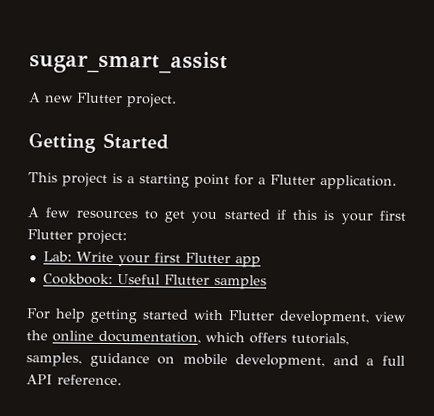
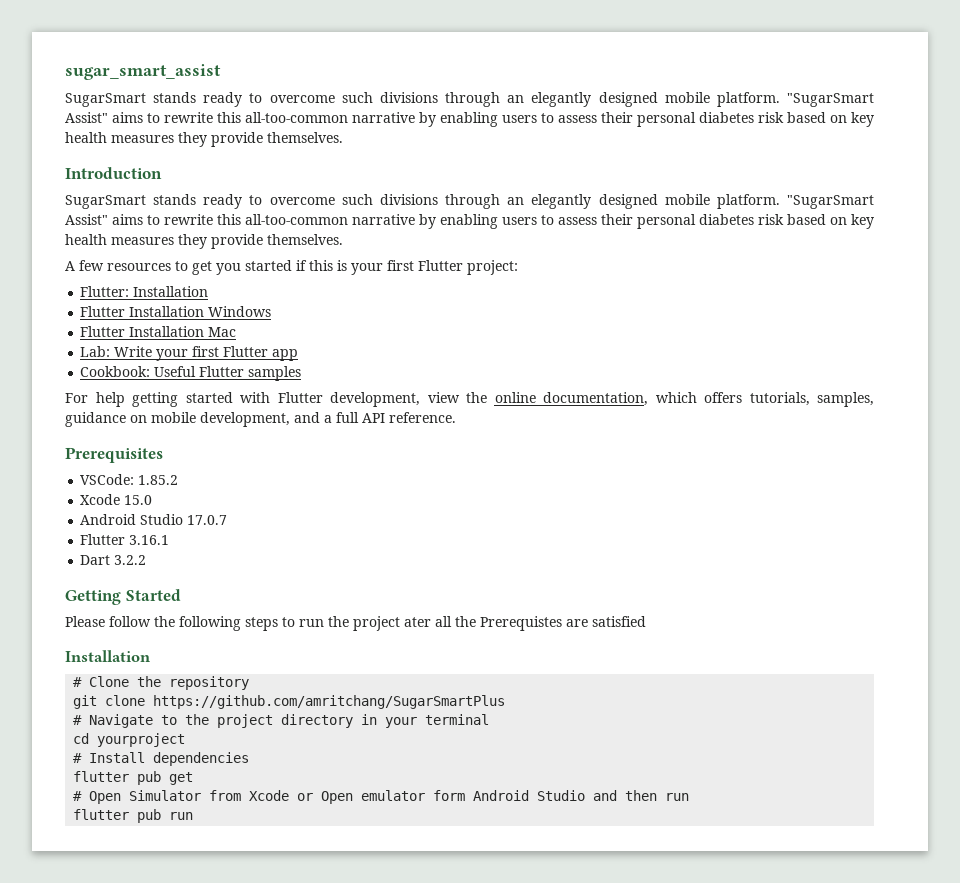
[29,92,177,108] [28,132,169,153] [28,172,397,190] A new Flutter project. // Getting Started // This project is a starting point for a Flutter application. -> [65,92,874,107] [65,112,874,127] [65,132,343,147] [65,167,162,179] [65,194,874,209] [65,214,874,229] [65,234,343,249] SugarSmart stands ready to overcome such divisions through an elegantly designed mobile platform. "SugarSmart Assist" aims to rewrite this all-too-common narrative by enabling users to assess their personal diabetes risk based on key health measures they provide themselves. // Introduction // SugarSmart stands ready to overcome such divisions through an elegantly designed mobile platform. "SugarSmart Assist" aims to rewrite this all-too-common narrative by enabling users to assess their personal diabetes risk based on key health measures they provide themselves.
(127, 237) none -> [80,286,209,297] [80,306,272,317] [80,326,237,337] // Flutter: Installation // Flutter Installation Windows // Flutter Installation Mac
(122, 380) none -> [65,447,163,463] [80,474,179,485] [80,494,153,505] [80,514,228,525] [80,534,170,545] [80,555,147,565] [65,589,181,605] [65,616,646,631] [65,650,151,662] [73,676,250,690] [73,695,506,709] [73,714,490,728] [73,733,186,747] [73,752,250,766] [73,771,194,785] [73,790,690,804] [73,809,194,823] // Prerequisites // VSCode: 1.85.2 // Xcode 15.0 // Android Studio 17.0.7 // Flutter 3.16.1 // Dart 3.2.2 // Getting Started // Please follow the following steps to run the project ater all the Prerequistes are satisfied // Installation // # Clone the repository // git clone https://github.com/amritchang/SugarSmartPlus // # Navigate to the project directory in your terminal // cd yourproject // # Install dependencies // flutter pub get // # Open Simulator from Xcode or Open emulator form Android Studio and then run // flutter pub run

